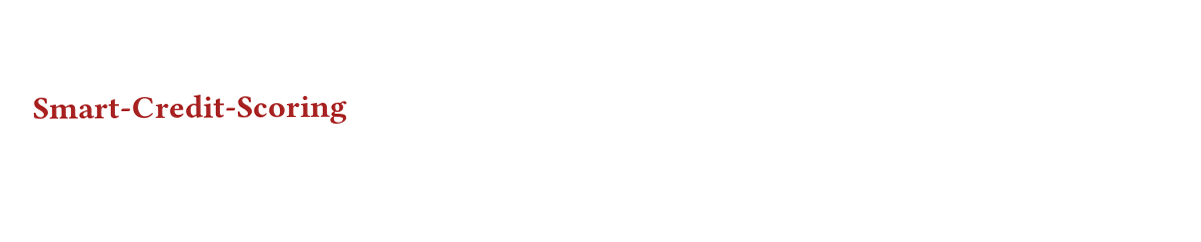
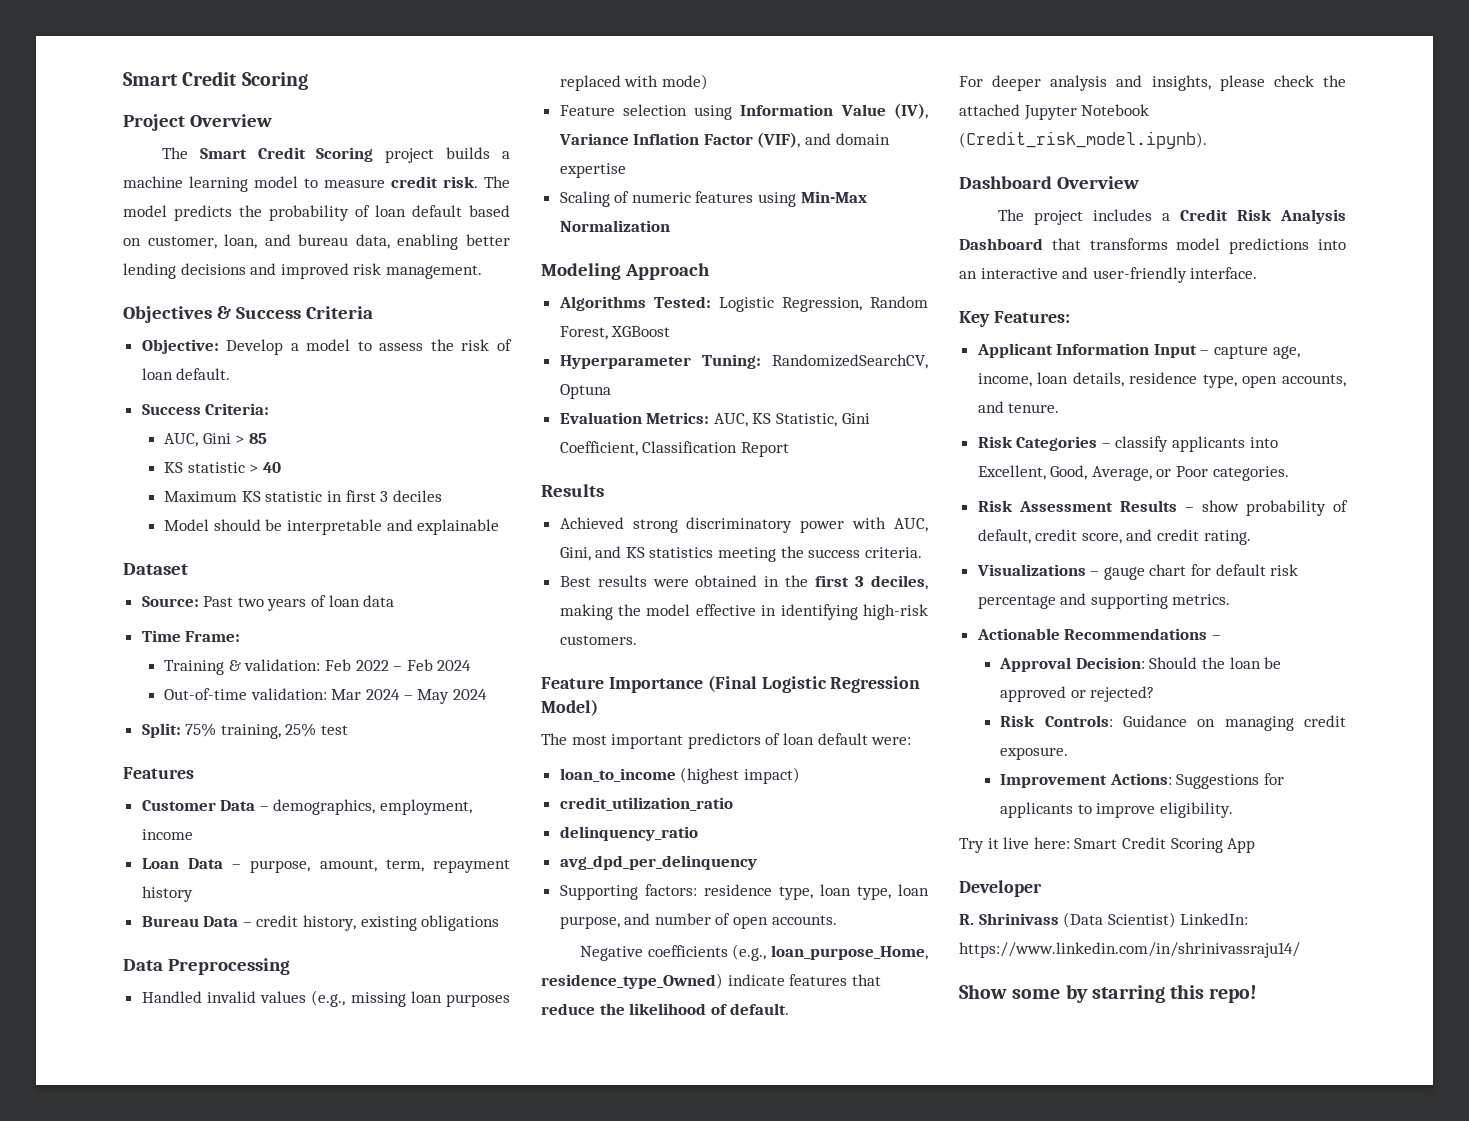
[32,93,348,126] Smart-Credit-Scoring -> [123,71,308,90] [123,114,272,131] [161,147,510,163] [123,176,510,192] [123,205,510,221] [123,234,510,250] [123,263,482,279] [123,306,373,323] [141,339,512,355] [141,368,231,380] [141,403,270,415] [164,433,268,447] [164,462,282,473] [164,490,442,502] [164,519,500,535] [123,563,188,575] [141,595,395,611] [141,630,241,642] [164,659,472,675] [164,688,487,704] [141,723,349,739] [123,767,194,779] [141,799,473,815] [141,829,193,840] [141,858,510,873] [141,886,193,902] [141,915,500,931] [123,958,290,975] [141,990,510,1007] [559,74,708,91] [559,103,928,120] [558,132,890,148] [559,163,626,178] [559,191,867,207] [559,220,670,232] [541,263,710,280] [558,296,928,312] [559,326,671,340] [559,354,928,369] [559,384,611,399] [559,412,870,427] [559,441,789,457] [541,484,604,497] [559,517,928,533] [559,546,922,562] [559,575,928,590] [559,604,928,620] [559,635,637,645] [541,675,921,693] [541,699,598,716] [541,733,912,749] [559,767,800,784] [559,797,733,811] [559,826,698,841] [559,855,757,870] [559,884,929,900] [559,913,837,929] [579,944,928,961] [541,973,881,989] [541,1003,790,1015] [959,75,1346,91] [959,104,1150,120] [959,131,1207,149] [959,176,1139,189] [997,209,1346,225] [959,238,1346,254] [959,267,1258,283] [959,311,1070,327] [976,343,1300,359] [977,372,1346,388] [977,401,1060,413] [977,436,1278,452] [977,465,1289,481] [977,500,1348,516] [977,529,1251,545] [976,564,1299,580] [977,593,1231,609] [976,628,1221,640] [999,657,1282,672] [1000,686,1155,702] [1000,715,1346,731] [1000,747,1069,760] [1000,773,1285,789] [1000,802,1234,818] [959,837,1256,853] [959,880,1042,897] [959,912,1249,928] [959,942,1300,958] [959,984,1258,1003] Smart Credit Scoring // Project Overview // The Smart Credit Scoring project builds a machine learning model to measure credit risk. The model predicts the probability of loan default based on customer, loan, and bureau data, enabling better lending decisions and improved risk management. // Objectives & Success Criteria // Objective: Develop a model to assess the risk of loan default. // Success Criteria: // AUC, Gini > 85 // KS statistic > 40 // Maximum KS statistic in first 3 deciles // Model should be interpretable and explainable // Dataset // Source: Past two years of loan data // Time Frame: // Training & validation: Feb 2022 – Feb 2024 // Out-of-time validation: Mar 2024 – May 2024 // Split: 75% training, 25% test // Features // Customer Data – demographics, employment, income // Loan Data – purpose, amount, term, repayment history // Bureau Data – credit history, existing obligations // Data Preprocessing // Handled invalid values (e.g., missing loan purposes replaced with mode) // Feature selection using Information Value (IV), Variance Inflation Factor (VIF), and domain expertise // Scaling of numeric features using Min-Max Normalization // Modeling Approach // Algorithms Tested: Logistic Regression, Random Forest, XGBoost // Hyperparameter Tuning: RandomizedSearchCV, Optuna // Evaluation Metrics: AUC, KS Statistic, Gini Coefficient, Classification Report // Results // Achieved strong discriminatory power with AUC, Gini, and KS statistics meeting the success criteria. // Best results were obtained in the first 3 deciles, making the model effective in identifying high-risk customers. // Feature Importance (Final Logistic Regression Model) // The most important predictors of loan default were: // loan_to_income (highest impact) // credit_utilization_ratio // delinquency_ratio // avg_dpd_per_delinquency // Supporting factors: residence type, loan type, loan purpose, and number of open accounts. // Negative coefficients (e.g., loan_purpose_Home, residence_type_Owned) indicate features that reduce the likelihood of default. // For deeper analysis and insights, please check the attached Jupyter Notebook (Credit_risk_model.ipynb). // Dashboard Overview // The project includes a Credit Risk Analysis Dashboard that transforms model predictions into an interactive and user-friendly interface. // Key Features: // Applicant Information Input – capture age, income, loan details, residence type, open accounts, and tenure. // Risk Categories – classify applicants into Excellent, Good, Average, or Poor categories. // Risk Assessment Results – show probability of default, credit score, and credit rating. // Visualizations – gauge chart for default risk percentage and supporting metrics. // Actionable Recommendations – // Approval Decision: Should the loan be approved or rejected? // Risk Controls: Guidance on managing credit exposure. // Improvement Actions: Suggestions for applicants to improve eligibility. // Try it live here: Smart Credit Scoring App // Developer // R. Shrinivass (Data Scientist) LinkedIn: https://www.linkedin.com/in/shrinivassraju14/ // Show some by starring this repo!

